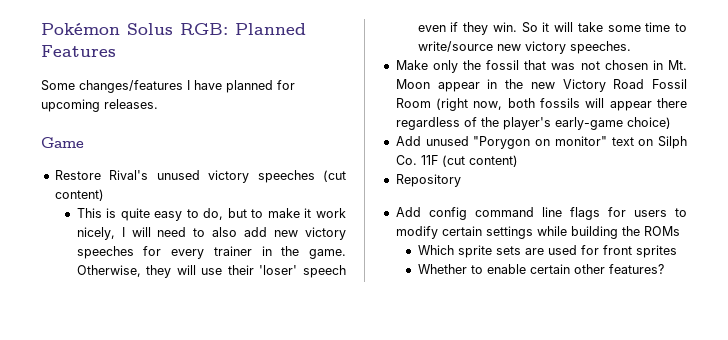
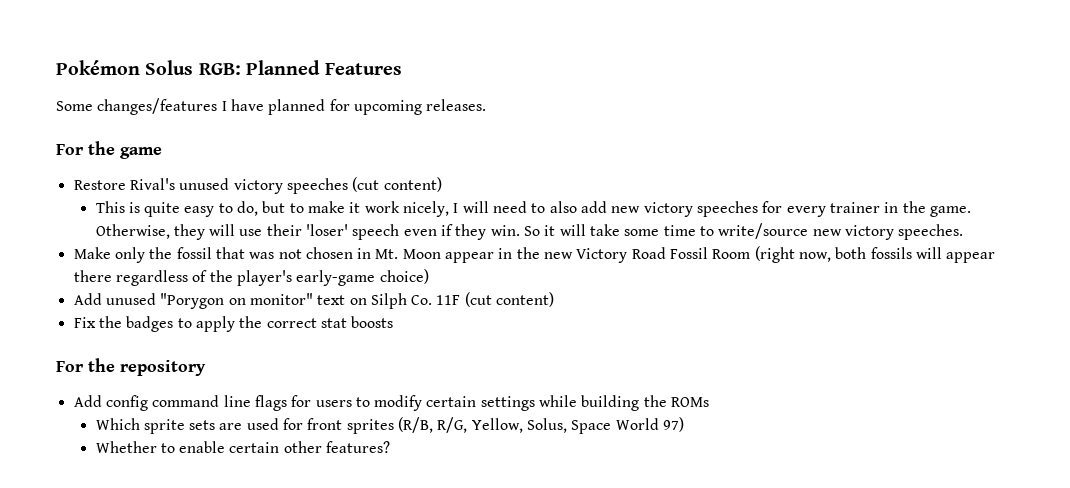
[41,137,84,148] Game -> [56,141,162,159] For the game
[395,174,461,187] Repository -> [73,316,394,332] [56,358,206,376] Fix the badges to apply the correct stat boosts // For the repository
(677, 251) none -> [398,417,684,434] (R/B, R/G, Yellow, Solus, Space World 97)

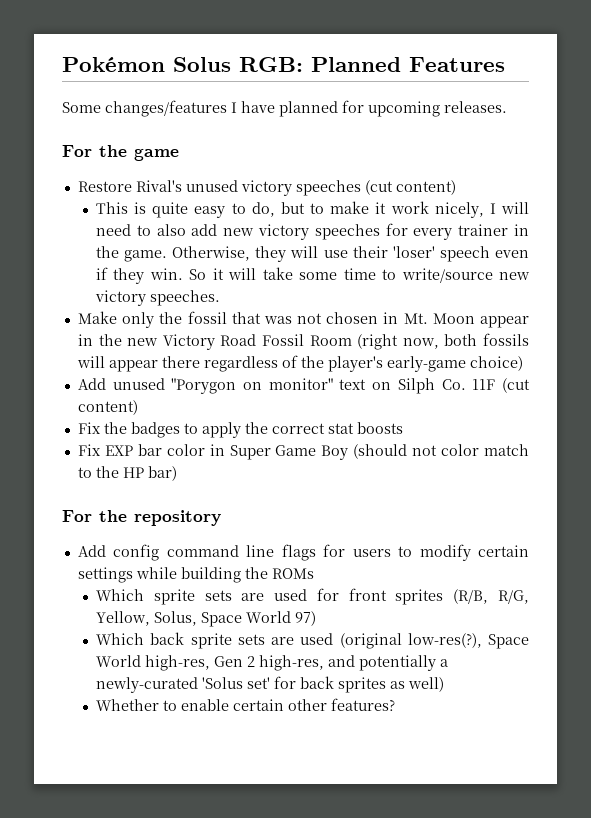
(394, 322) none -> [77,444,530,460] [77,466,177,481] // Fix EXP bar color in Super Game Boy (should not color match to the HP bar)
(684, 424) none -> [96,632,529,649] [96,655,449,671] [96,676,445,693] // Which back sprite sets are used (original low-res(?), Space World high-res, Gen 2 high-res, and potentially a newly-curated 'Solus set' for back sprites as well)

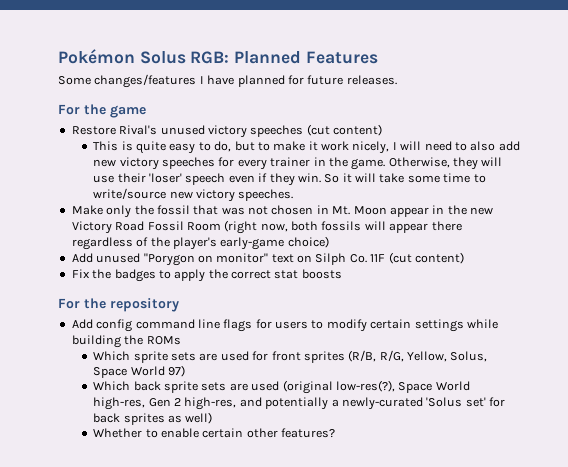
[368,101,440,117] upcoming -> [307,75,344,85] future
[77,444,530,460] [77,466,177,481] // Fix EXP bar color in Super Game Boy (should not color match to the HP bar) -> (342, 274) none

